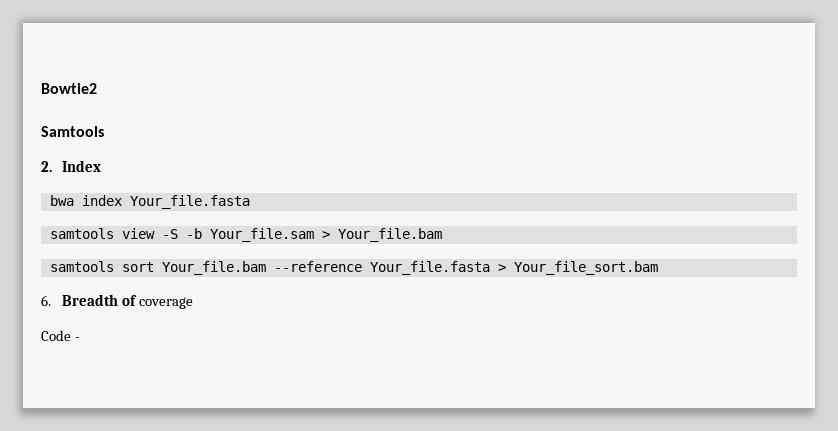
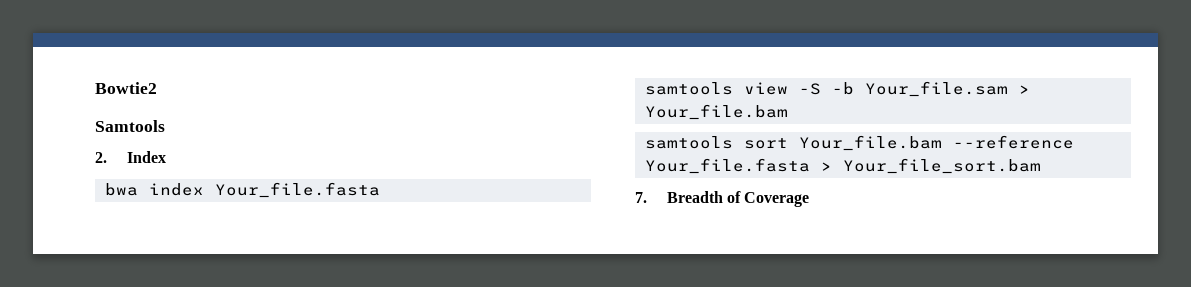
[41,295,51,306] 6. -> [635,192,647,203] 7.
[138,297,193,309] [41,330,80,341] coverage // Code - -> [744,192,810,207] Coverage

